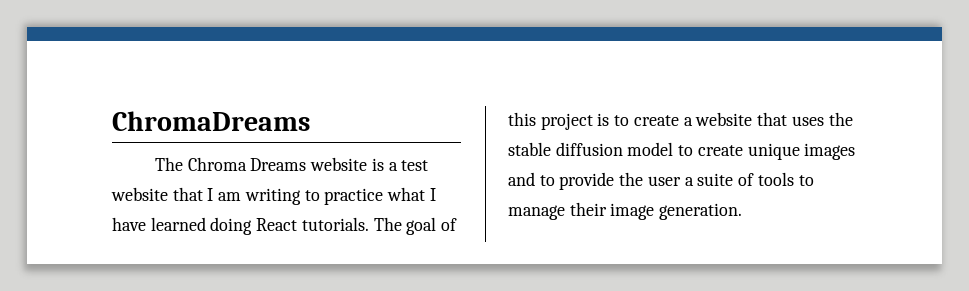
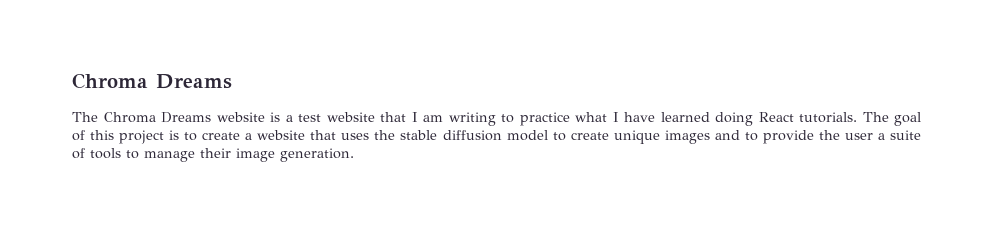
[112,111,310,131] ChromaDreams -> [72,73,232,89] Chroma Dreams

